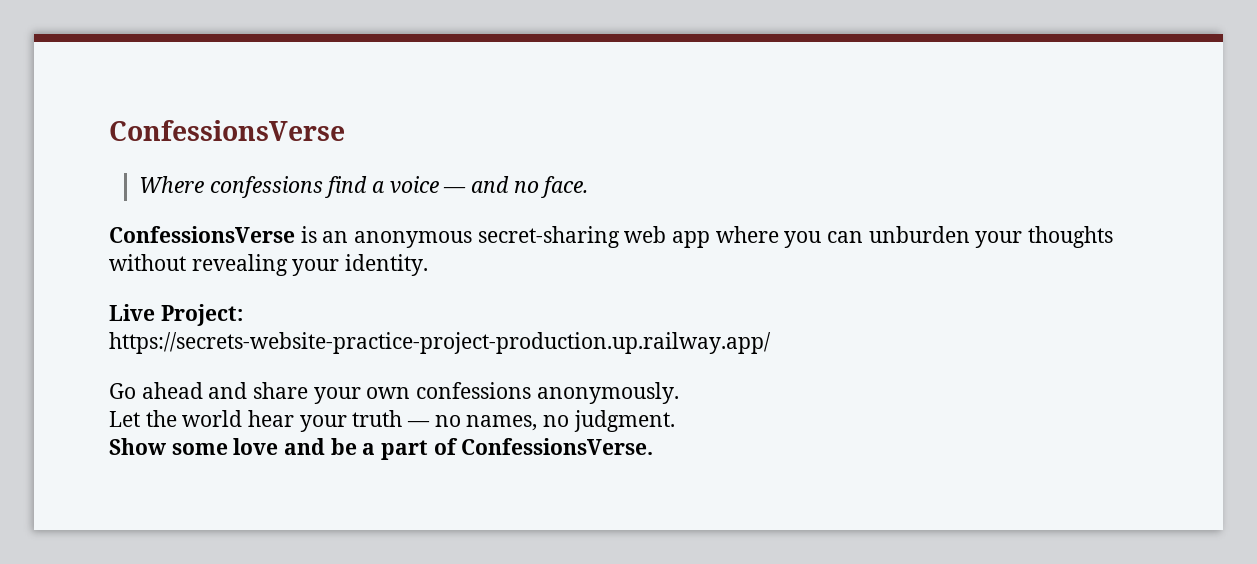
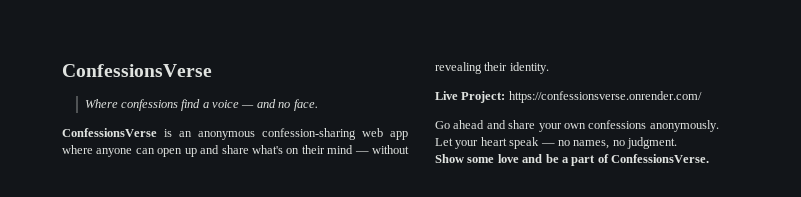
[477,226,620,248] secret-sharing -> [262,128,356,140] confession-sharing
[784,226,1114,248] you can unburden your thoughts -> [96,145,369,157] anyone can open up and share what's on their mind —
[292,259,340,276] your -> [484,62,508,71] their
[109,332,771,354] // https://secrets-website-practice-project-production.up.railway.app/ -> [508,91,702,103] https://confessionsverse.onrender.com/
[145,410,403,432] the world hear your truth -> [455,137,540,149] your heart speak

